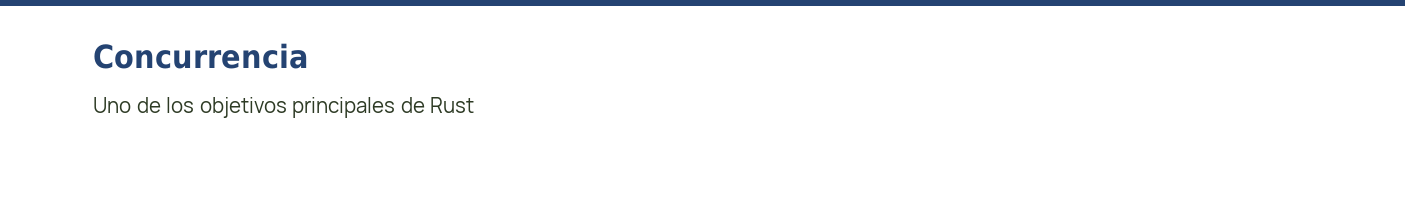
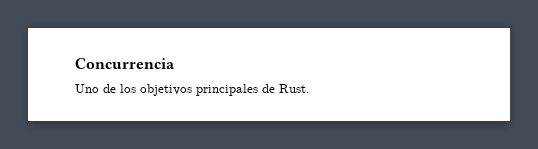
[430,97,475,113] Rust -> [279,84,310,93] Rust.

